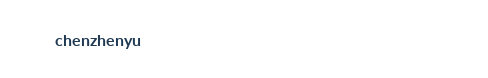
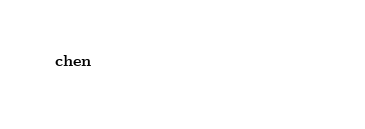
[55,35,141,49] chenzhenyu -> [55,55,91,66] chen

